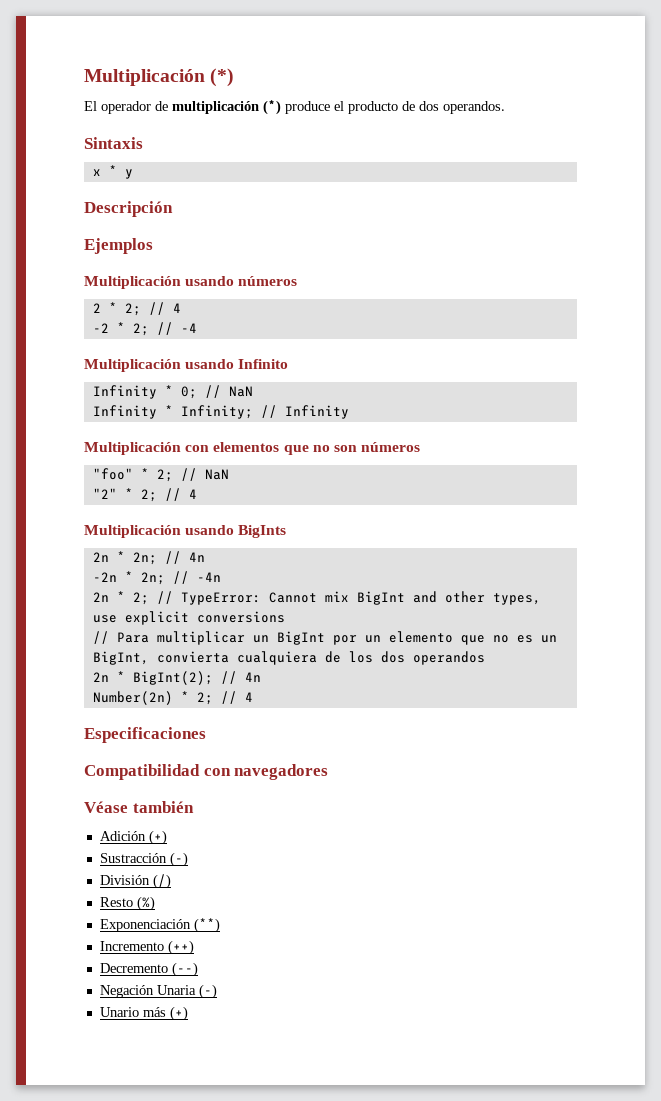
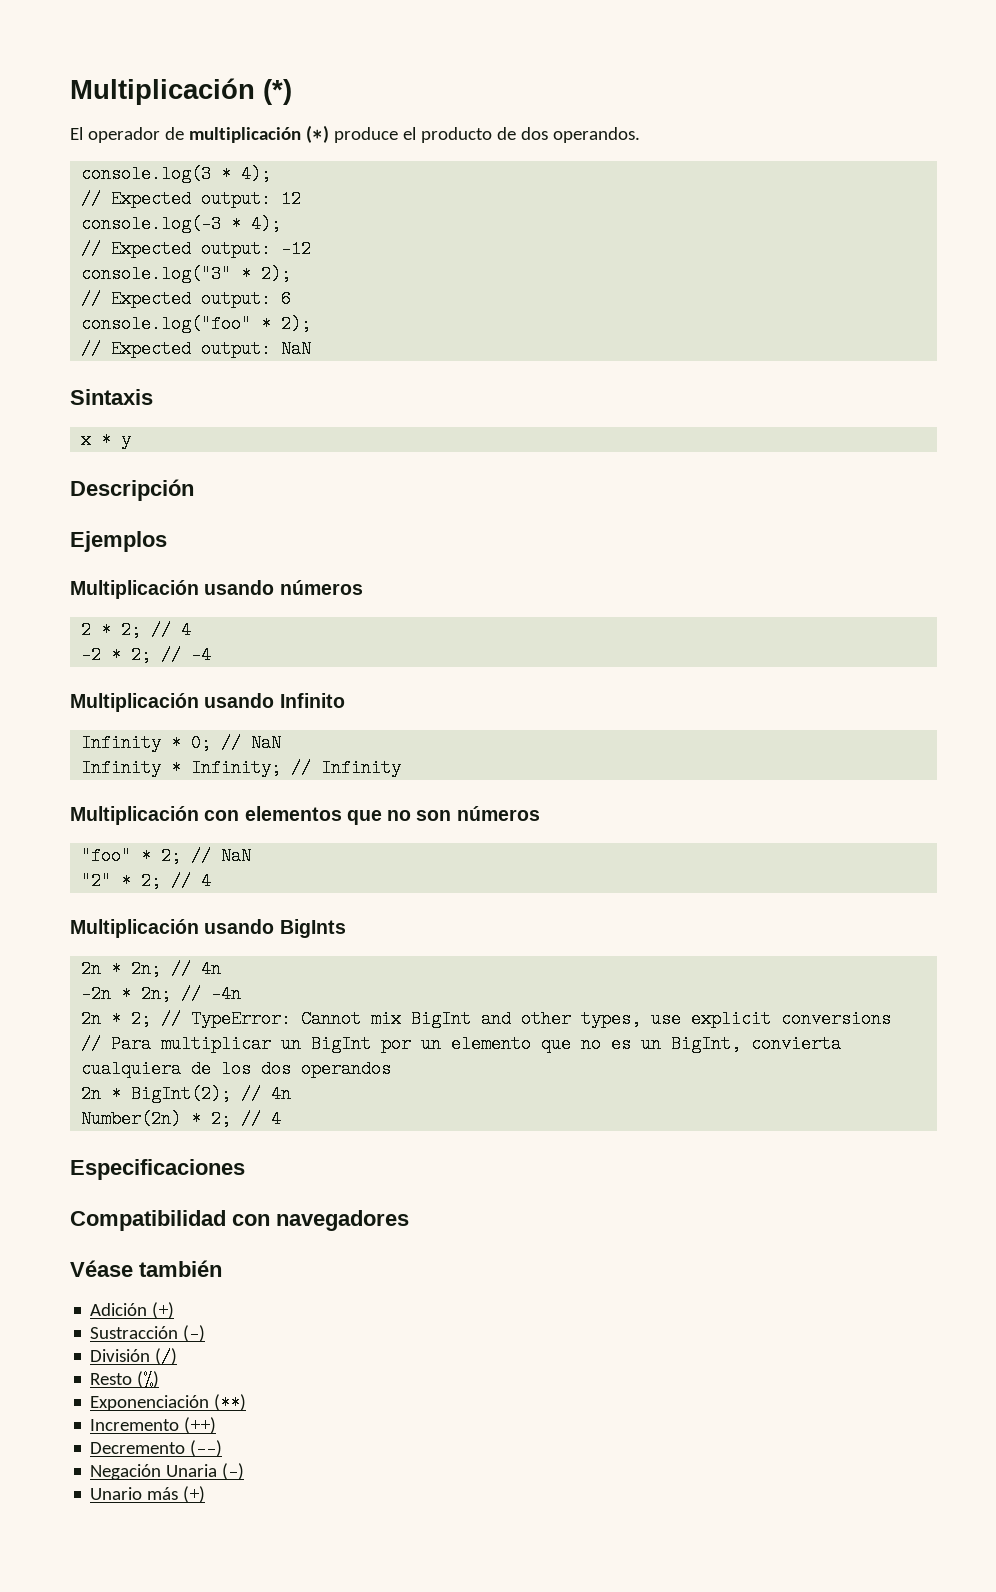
(505, 107) none -> [81,165,272,183] [81,190,302,208] [81,215,282,233] [81,240,312,258] [81,265,292,283] [81,290,292,308] [81,315,312,333] [81,340,312,358] // console.log(3 * 4); // // Expected output: 12 // console.log(-3 * 4); // // Expected output: -12 // console.log("3" * 2); // // Expected output: 6 // console.log("foo" * 2); // // Expected output: NaN

